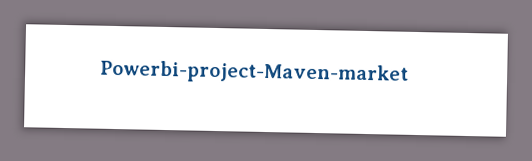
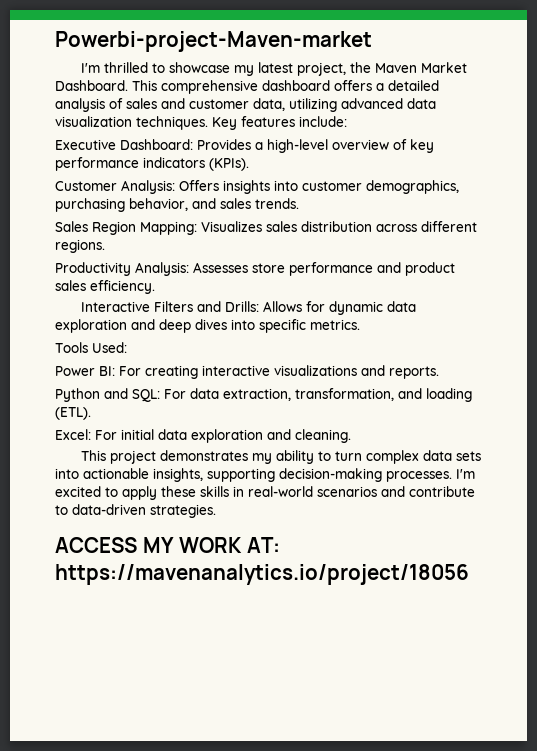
(409, 72) none -> [81,62,468,76] [55,80,439,94] [55,98,436,112] [55,116,347,130] [55,139,434,153] [55,157,249,171] [55,180,459,194] [55,198,299,212] [55,221,477,235] [55,239,105,253] [55,262,455,276] [55,280,155,294] [81,301,417,315] [55,319,360,333] [55,342,127,353] [55,365,439,379] [55,388,472,402] [55,407,91,420] [55,429,351,443] [81,450,482,464] [55,468,475,482] [55,486,475,500] [55,504,216,518] [55,537,280,553] [55,564,469,585] // I'm thrilled to showcase my latest project, the Maven Market Dashboard. This comprehensive dashboard offers a detailed analysis of sales and customer data, utilizing advanced data visualization techniques. Key features include: // Executive Dashboard: Provides a high-level overview of key performance indicators (KPIs). // Customer Analysis: Offers insights into customer demographics, purchasing behavior, and sales trends. // Sales Region Mapping: Visualizes sales distribution across different regions. // Productivity Analysis: Assesses store performance and product sales efficiency. // Interactive Filters and Drills: Allows for dynamic data exploration and deep dives into specific metrics. // Tools Used: // Power BI: For creating interactive visualizations and reports. // Python and SQL: For data extraction, transformation, and loading (ETL). // Excel: For initial data exploration and cleaning. // This project demonstrates my ability to turn complex data sets into actionable insights, supporting decision-making processes. I'm excited to apply these skills in real-world scenarios and contribute to data-driven strategies. // ACCESS MY WORK AT: https://mavenanalytics.io/project/18056

